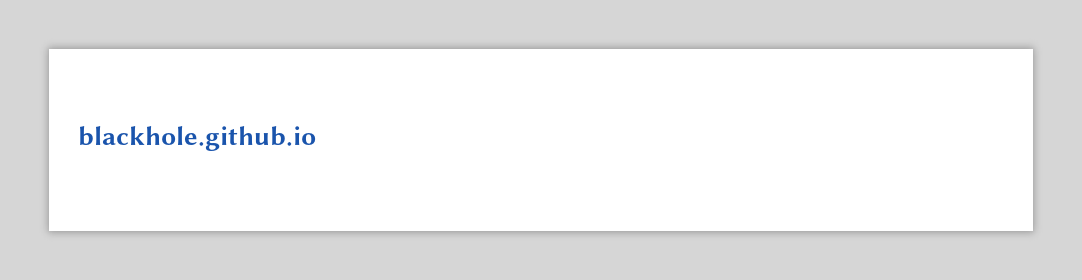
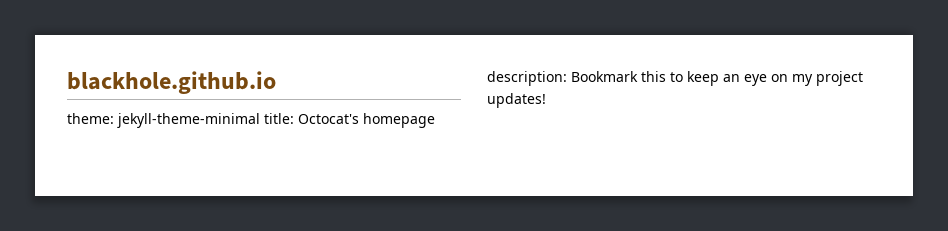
(316, 138) none -> [67,113,435,128] [487,71,863,86] [487,93,546,108] // theme: jekyll-theme-minimal title: Octocat's homepage description: Bookmark this to keep an eye on my project updates!

